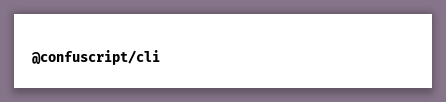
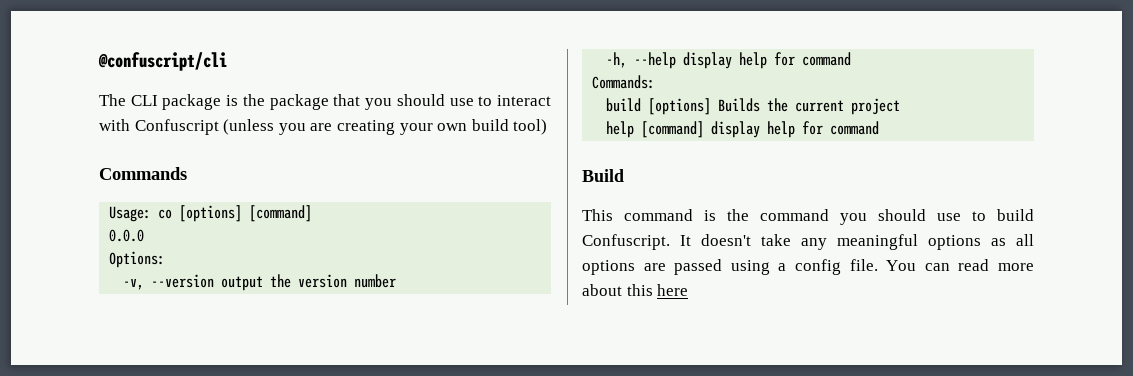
(160, 57) none -> [99,94,552,110] [99,119,548,135] [99,167,187,180] [109,205,313,222] [109,229,145,242] [109,251,166,268] [123,274,397,291] [606,52,852,69] [592,75,656,89] [606,98,901,115] [606,121,880,138] [582,169,624,182] [582,209,1034,225] [582,234,1034,250] [582,259,1034,275] [582,284,689,296] // The CLI package is the package that you should use to interact with Confuscript (unless you are creating your own build tool) // Commands // Usage: co [options] [command] // 0.0.0 // Options: // -v, --version output the version number // -h, --help display help for command // Commands: // build [options] Builds the current project // help [command] display help for command // Build // This command is the command you should use to build Confuscript. It doesn't take any meaningful options as all options are passed using a config file. You can read more about this here

